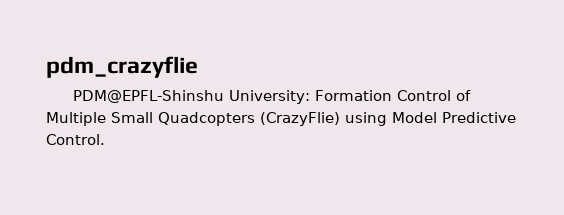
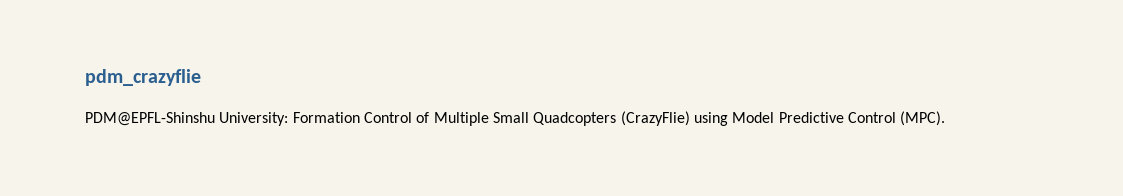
[46,134,105,145] Control. -> [847,111,946,126] Control (MPC).

